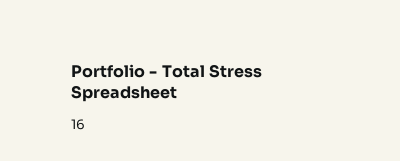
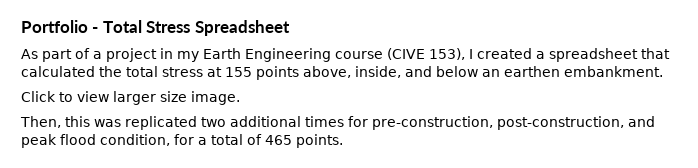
[71,119,85,130] 16 -> [21,48,670,62] [21,66,663,80] [21,91,240,105] [20,116,655,130] [21,134,343,148] As part of a project in my Earth Engineering course (CIVE 153), I created a spreadsheet that calculated the total stress at 155 points above, inside, and below an earthen embankment. // Click to view larger size image. // Then, this was replicated two additional times for pre-construction, post-construction, and peak flood condition, for a total of 465 points.

